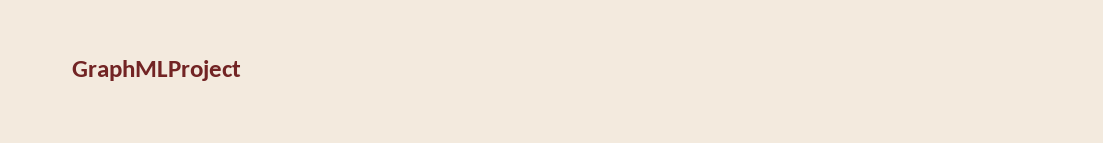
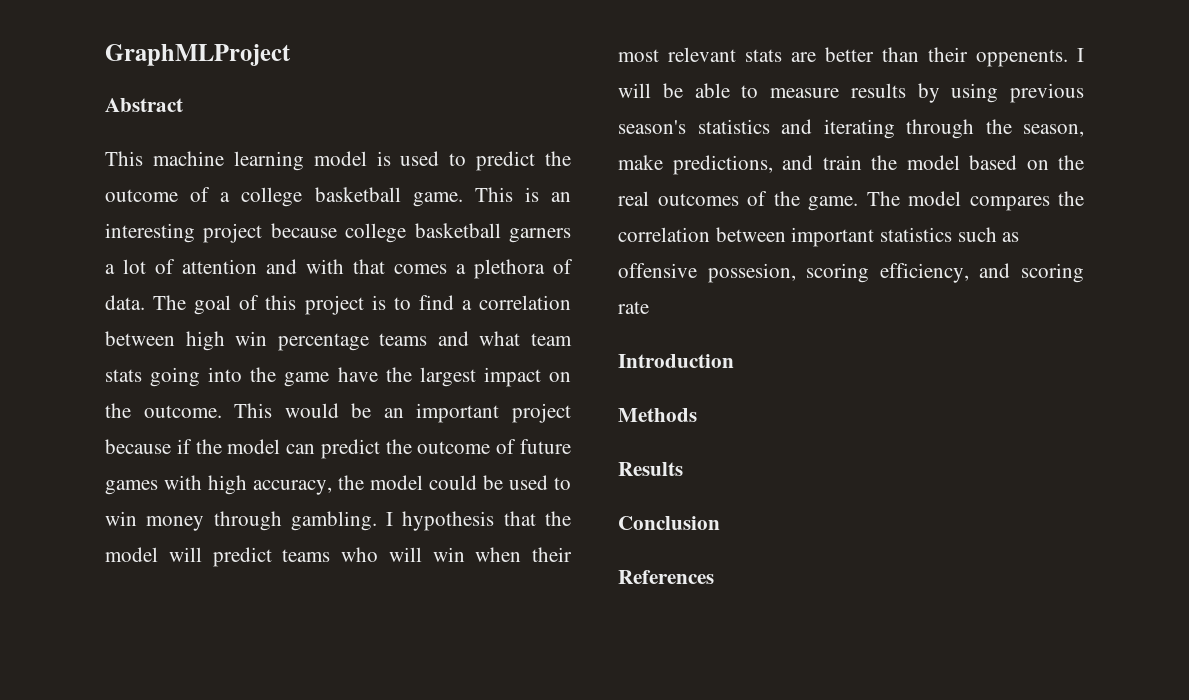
(241, 70) none -> [105,98,183,112] [105,151,571,171] [105,187,571,207] [105,223,571,243] [105,259,573,279] [105,295,572,315] [105,331,572,351] [105,367,571,387] [105,403,571,423] [105,439,571,459] [105,475,571,495] [105,511,571,531] [105,547,572,567] [618,47,1084,67] [618,83,1084,103] [618,119,1084,139] [618,155,1084,175] [618,191,1084,211] [618,227,1020,247] [618,263,1084,283] [618,301,649,314] [618,354,734,368] [618,408,697,422] [618,462,683,476] [618,516,720,530] [618,570,714,584] // Abstract // This machine learning model is used to predict the outcome of a college basketball game. This is an interesting project because college basketball garners a lot of attention and with that comes a plethora of data. The goal of this project is to find a correlation between high win percentage teams and what team stats going into the game have the largest impact on the outcome. This would be an important project because if the model can predict the outcome of future games with high accuracy, the model could be used to win money through gambling. I hypothesis that the model will predict teams who will win when their most relevant stats are better than their oppenents. I will be able to measure results by using previous season's statistics and iterating through the season, make predictions, and train the model based on the real outcomes of the game. The model compares the correlation between important statistics such as offensive possesion, scoring efficiency, and scoring rate // Introduction // Methods // Results // Conclusion // References

